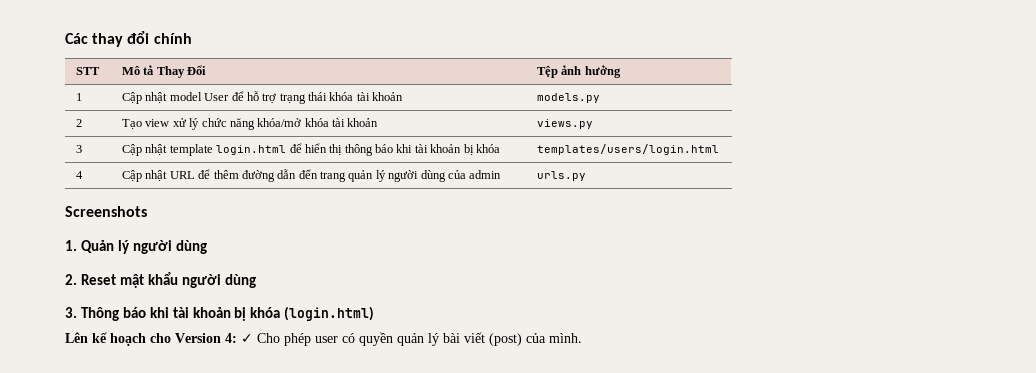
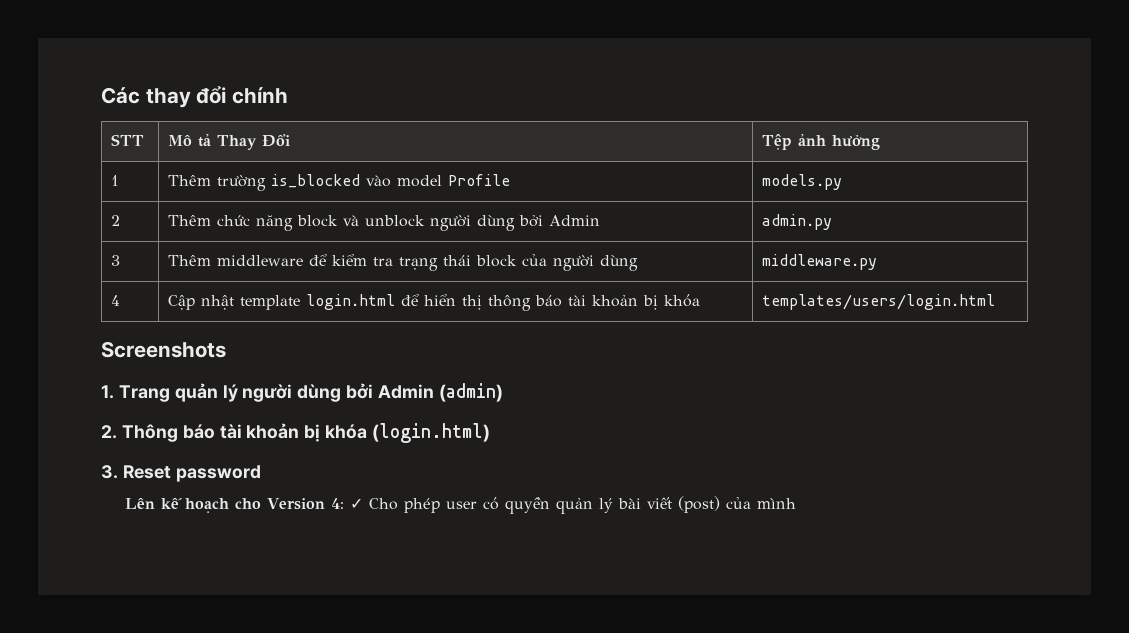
[122,91,404,104] [537,93,601,103] [76,119,83,127] [122,118,379,130] [537,119,594,129] [76,145,83,153] Cập nhật model User để hỗ trợ trạng thái khóa tài khoản | models.py // 2 | Tạo view xử lý chức năng khóa/mở khóa tài khoản | views.py // 3 -> [167,174,510,191] [761,174,842,190] [110,215,120,226] [167,215,600,231] [761,214,832,230] [110,255,120,266] [167,254,638,271] [761,254,877,270] [110,295,120,306] Thêm trường is_blocked vào model Profile | models.py // 2 | Thêm chức năng block và unblock người dùng bởi Admin | admin.py // 3 | Thêm middleware để kiểm tra trạng thái block của người dùng | middleware.py // 4
[396,144,413,153] khi -> (562, 301) none
[76,171,84,179] [122,169,502,182] [537,171,587,181] [65,206,147,217] [65,240,207,254] [65,272,256,288] [65,307,77,318] // 4 | Cập nhật URL để thêm đường dẫn đến trang quản lý người dùng của admin | urls.py // Screenshots // 1. Quản lý người dùng // 2. Reset mật khẩu người dùng // 3. -> [101,341,226,358] [101,383,503,402] [101,425,117,439] // Screenshots // 1. Trang quản lý người dùng bởi Admin (admin) // 2.
[149,307,169,318] khi -> (215, 431) none
(375, 313) none -> [101,465,261,482] // 3. Reset password
[549,333,582,343] mình. -> [757,498,797,509] mình

